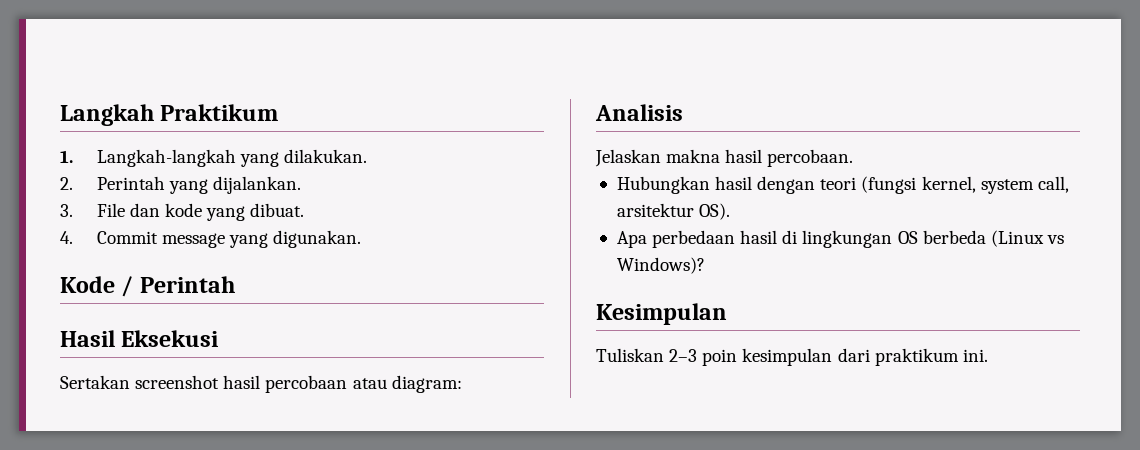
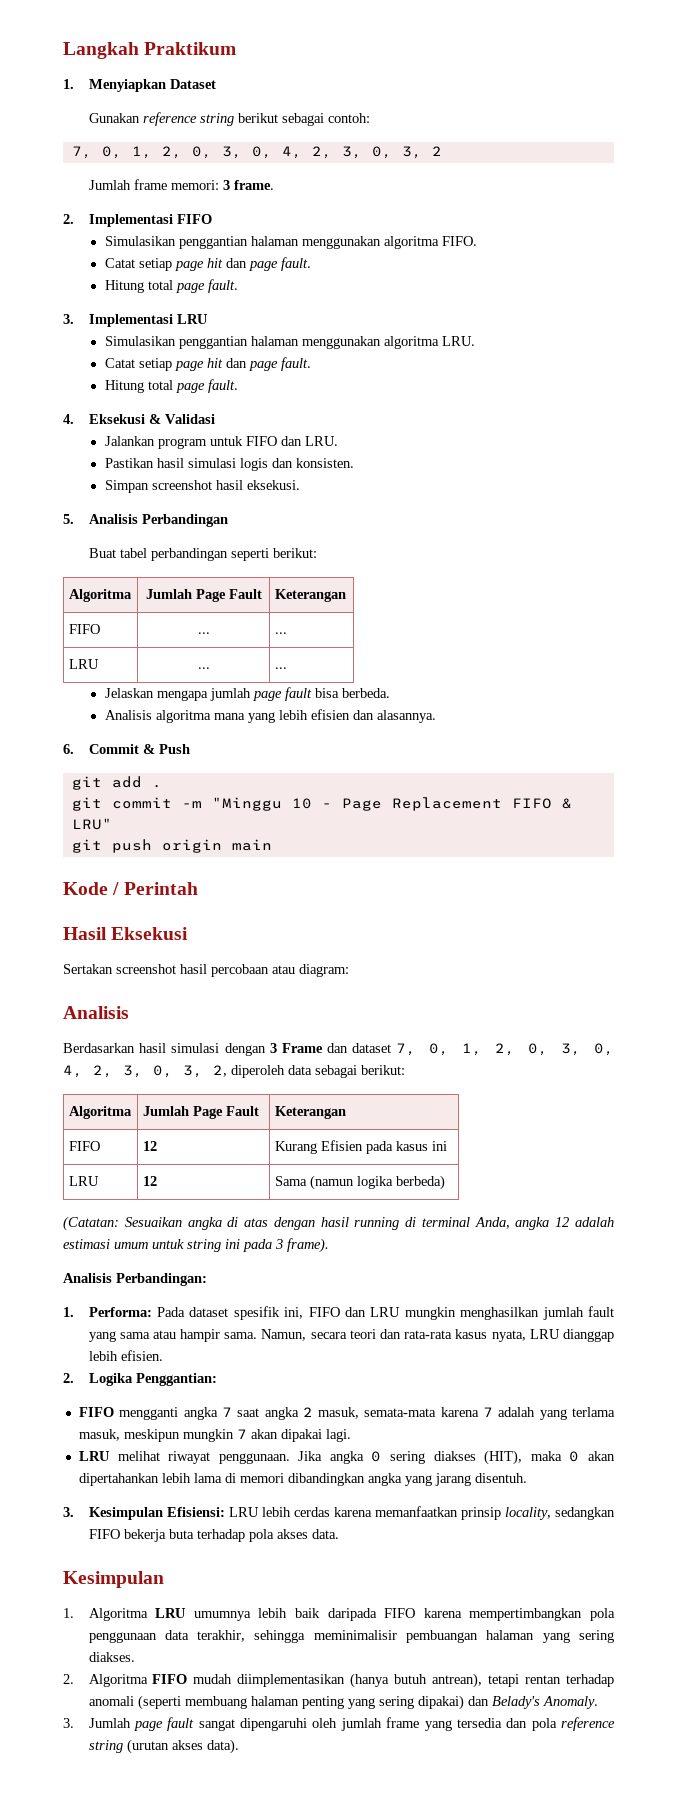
[96,149,367,167] [60,176,301,194] [60,203,305,221] [60,230,362,248] Langkah-langkah yang dilakukan. // 2. Perintah yang dijalankan. // 3. File dan kode yang dibuat. // 4. Commit message yang digunakan. -> [88,79,216,92] [88,112,370,126] [71,146,442,159] [88,179,274,190] [63,214,212,227] [104,236,477,249] [104,257,311,271] [104,279,238,293] [63,314,208,327] [104,336,475,349] [104,357,311,371] [104,379,238,393] [63,414,215,424] [104,436,338,449] [104,458,354,471] [104,480,300,493] [63,514,228,527] [88,548,317,561] [68,589,132,602] [145,589,262,602] [274,589,346,602] [68,624,100,634] [197,632,210,634] [274,632,287,634] [68,659,99,669] [197,667,210,669] [274,667,287,669] [104,687,390,701] [104,709,436,723] [63,744,190,754] [71,776,162,790] [71,797,572,811] [71,818,112,830] [71,839,272,853] Menyiapkan Dataset // Gunakan reference string berikut sebagai contoh: // 7, 0, 1, 2, 0, 3, 0, 4, 2, 3, 0, 3, 2 // Jumlah frame memori: 3 frame. // 2. Implementasi FIFO // Simulasikan penggantian halaman menggunakan algoritma FIFO. // Catat setiap page hit dan page fault. // Hitung total page fault. // 3. Implementasi LRU // Simulasikan penggantian halaman menggunakan algoritma LRU. // Catat setiap page hit dan page fault. // Hitung total page fault. // 4. Eksekusi & Validasi // Jalankan program untuk FIFO dan LRU. // Pastikan hasil simulasi logis dan konsisten. // Simpan screenshot hasil eksekusi. // 5. Analisis Perbandingan // Buat tabel perbandingan seperti berikut: // Algoritma | Jumlah Page Fault | Keterangan // FIFO | ... | ... // LRU | ... | ... // Jelaskan mengapa jumlah page fault bisa berbeda. // Analisis algoritma mana yang lebih efisien dan alasannya. // 6. Commit & Push // git add . // git commit -m "Minggu 10 - Page Replacement FIFO & LRU" // git push origin main
[595,149,854,167] [616,176,1069,194] [616,203,731,220] [616,230,1064,248] [616,257,705,274] [596,303,727,325] [596,348,988,366] Jelaskan makna hasil percobaan. // Hubungkan hasil dengan teori (fungsi kernel, system call, arsitektur OS). // Apa perbedaan hasil di lingkungan OS berbeda (Linux vs Windows)? // Kesimpulan // Tuliskan 2–3 poin kesimpulan dari praktikum ini. -> [63,1043,614,1056] [63,1065,405,1078] [68,1106,132,1119] [142,1106,259,1119] [274,1106,346,1119] [68,1141,100,1151] [142,1141,157,1151] [274,1140,447,1154] [68,1176,99,1186] [142,1176,157,1186] [274,1175,445,1190] [63,1216,614,1231] [63,1238,329,1253] [63,1273,207,1286] [63,1306,615,1320] [88,1329,614,1342] [88,1350,163,1361] [63,1373,217,1386] [78,1407,615,1420] [78,1429,351,1442] [78,1450,615,1465] [78,1473,527,1486] [63,1506,616,1520] [88,1529,339,1542] [63,1571,164,1588] [63,1608,615,1621] [88,1630,614,1643] [88,1652,135,1662] [63,1673,614,1688] [88,1695,598,1710] [63,1717,616,1731] [88,1739,239,1754] Berdasarkan hasil simulasi dengan 3 Frame dan dataset 7, 0, 1, 2, 0, 3, 0, 4, 2, 3, 0, 3, 2, diperoleh data sebagai berikut: // Algoritma | Jumlah Page Fault | Keterangan // FIFO | 12 | Kurang Efisien pada kasus ini // LRU | 12 | Sama (namun logika berbeda) // (Catatan: Sesuaikan angka di atas dengan hasil running di terminal Anda, angka 12 adalah estimasi umum untuk string ini pada 3 frame). // Analisis Perbandingan: // 1. Performa: Pada dataset spesifik ini, FIFO dan LRU mungkin menghasilkan jumlah fault yang sama atau hampir sama. Namun, secara teori dan rata-rata kasus nyata, LRU dianggap lebih efisien. // 2. Logika Penggantian: // FIFO mengganti angka 7 saat angka 2 masuk, semata-mata karena 7 adalah yang terlama masuk, meskipun mungkin 7 akan dipakai lagi. // LRU melihat riwayat penggunaan. Jika angka 0 sering diakses (HIT), maka 0 akan dipertahankan lebih lama di memori dibandingkan angka yang jarang disentuh. // 3. Kesimpulan Efisiensi: LRU lebih cerdas karena memanfaatkan prinsip locality, sedangkan FIFO bekerja buta terhadap pola akses data. // Kesimpulan // 1. Algoritma LRU umumnya lebih baik daripada FIFO karena mempertimbangkan pola penggunaan data terakhir, sehingga meminimalisir pembuangan halaman yang sering diakses. // 2. Algoritma FIFO mudah diimplementasikan (hanya butuh antrean), tetapi rentan terhadap anomali (seperti membuang halaman penting yang sering dipakai) dan Belady's Anomaly. // 3. Jumlah page fault sangat dipengaruhi oleh jumlah frame yang tersedia dan pola reference string (urutan akses data).

